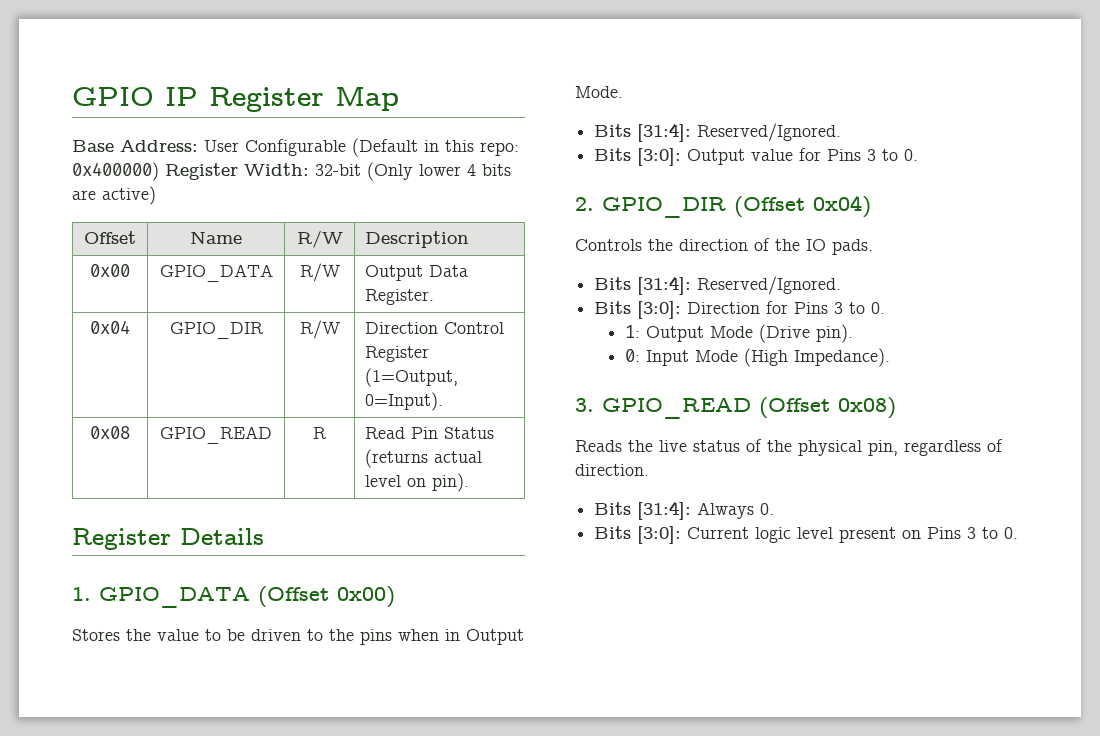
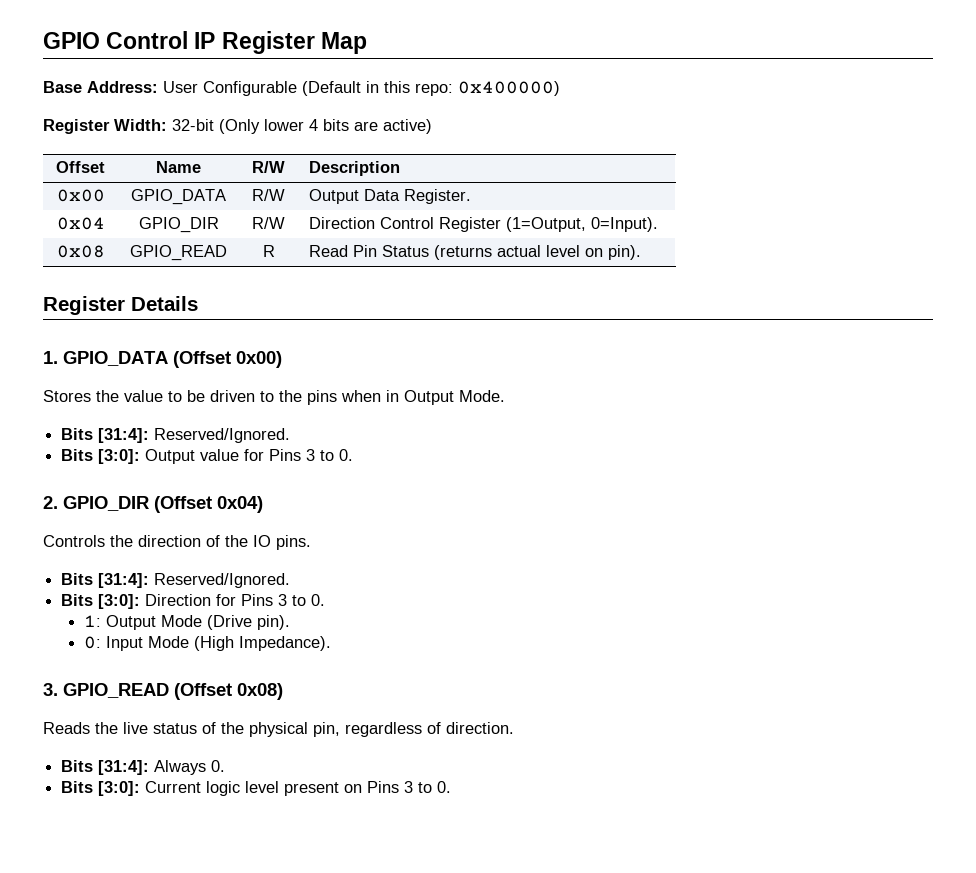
(154, 96) none -> [106,31,189,49] Control
(159, 171) none -> (560, 88) //
[832,239,873,255] pads. -> [276,535,311,550] pins.

